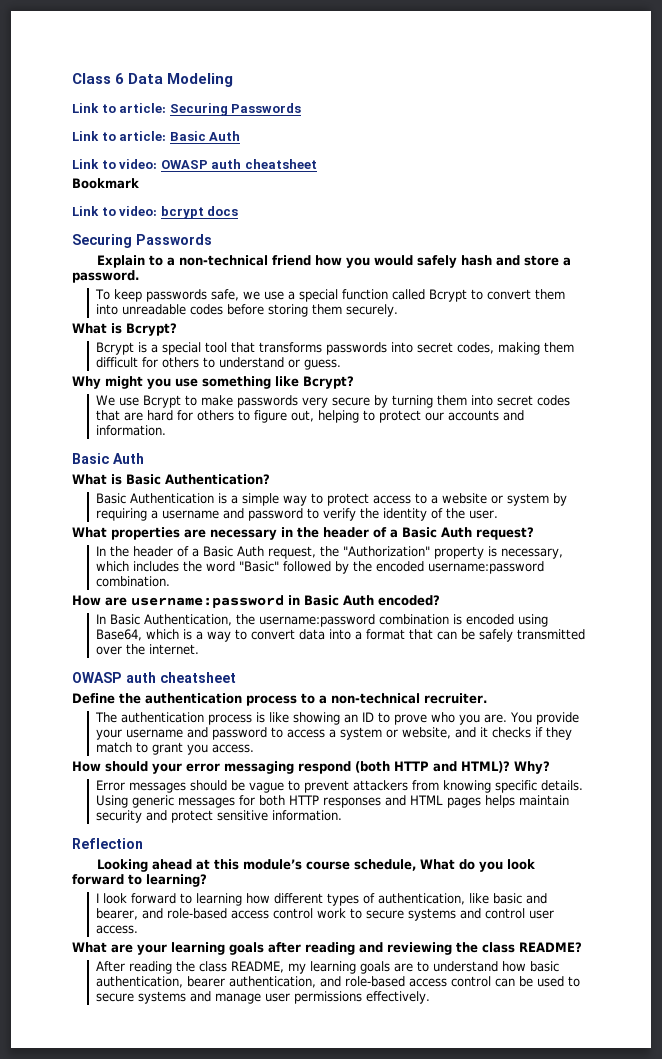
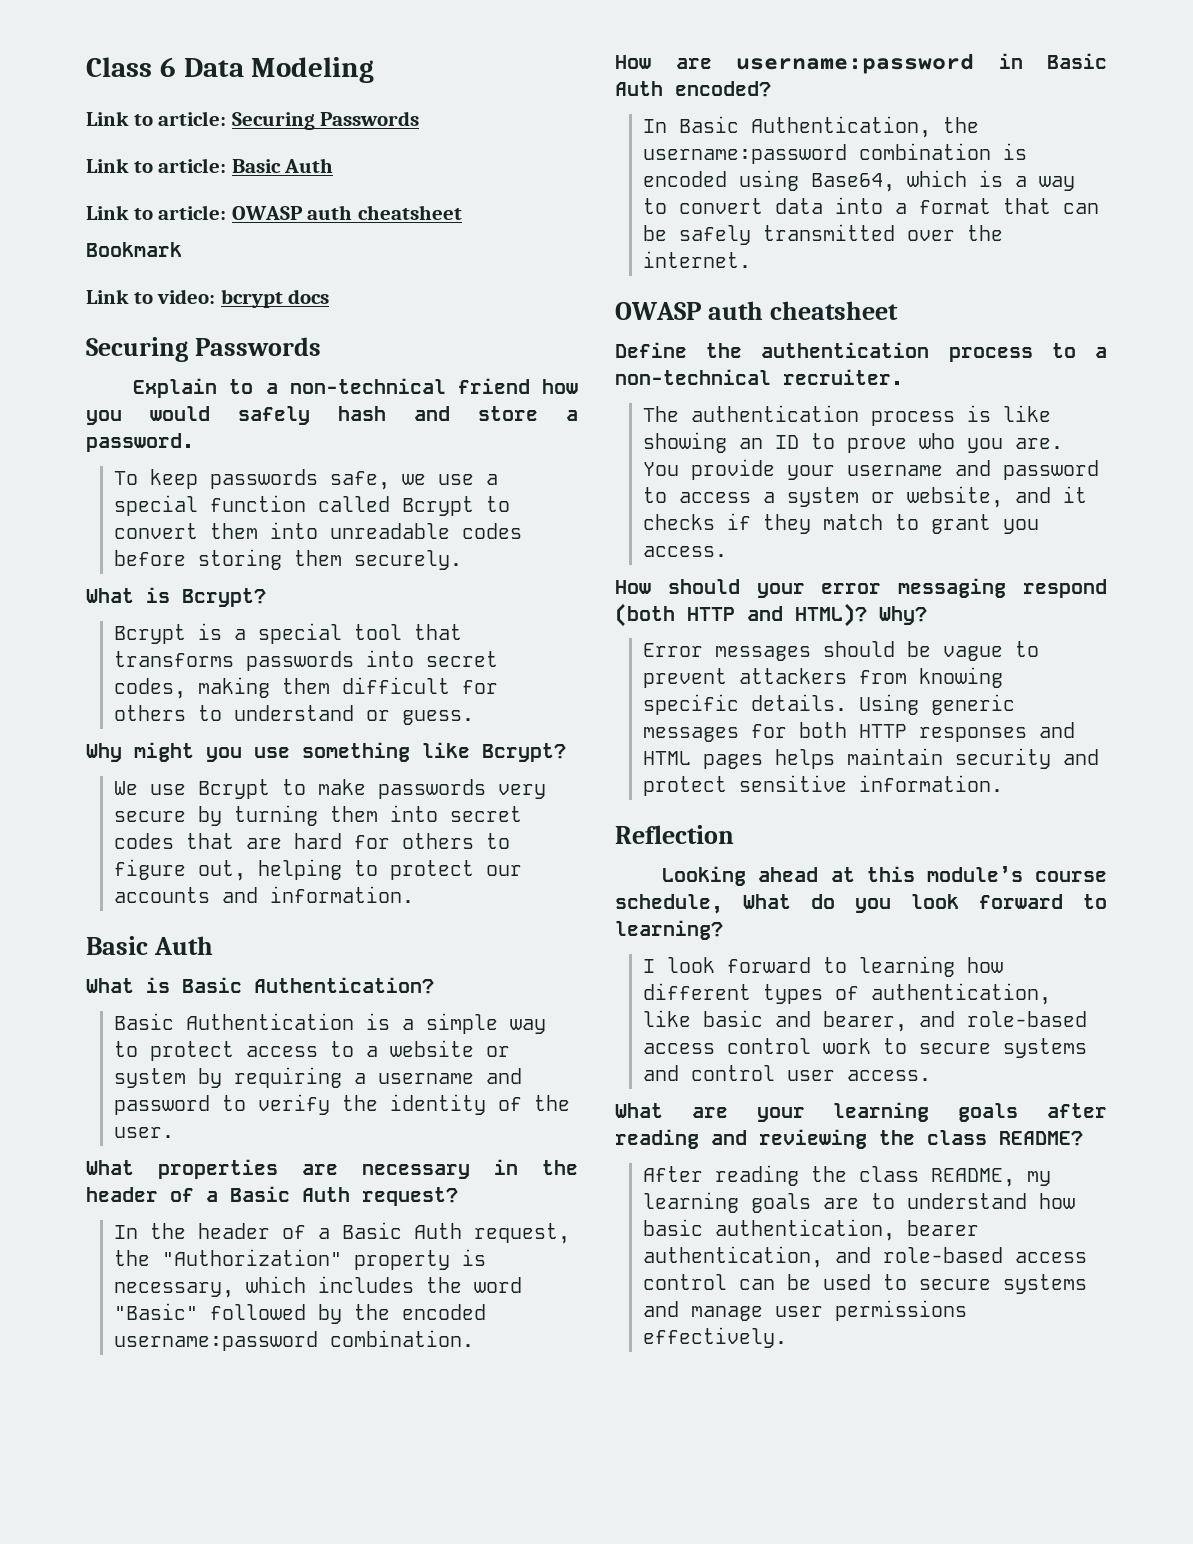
[119,159,158,169] video: -> [158,205,227,220] article:

